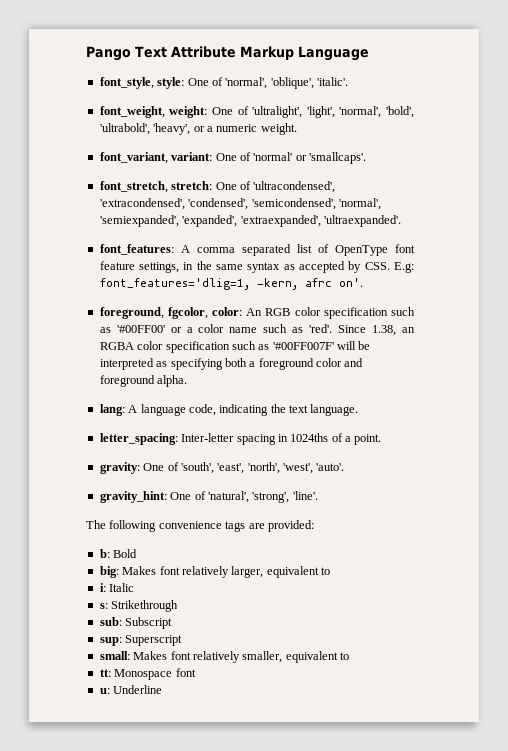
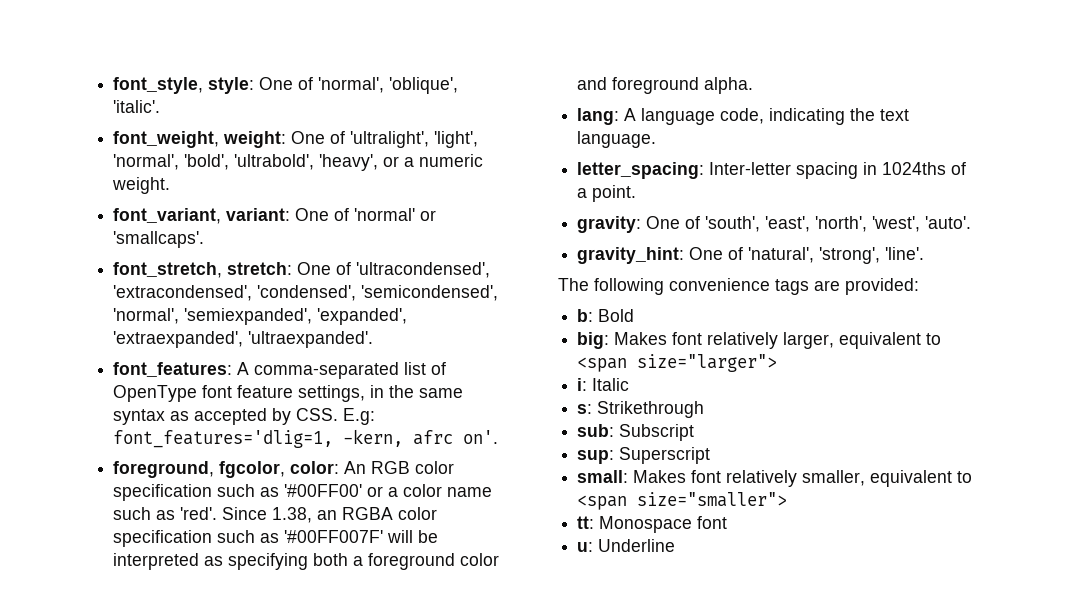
[86,46,369,61] Pango Text Attribute Markup Language // -> (113, 85) none
[196,244,291,256] comma separated -> [254,362,400,379] comma-separated
(330, 571) none -> [577,354,778,372] <span size="larger">
(349, 656) none -> [577,492,788,510] <span size="smaller">

